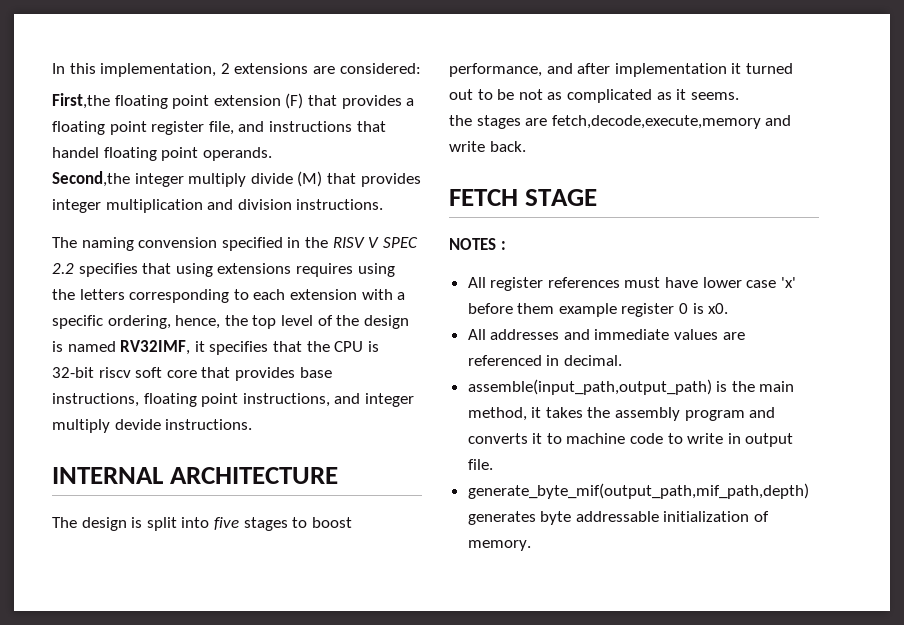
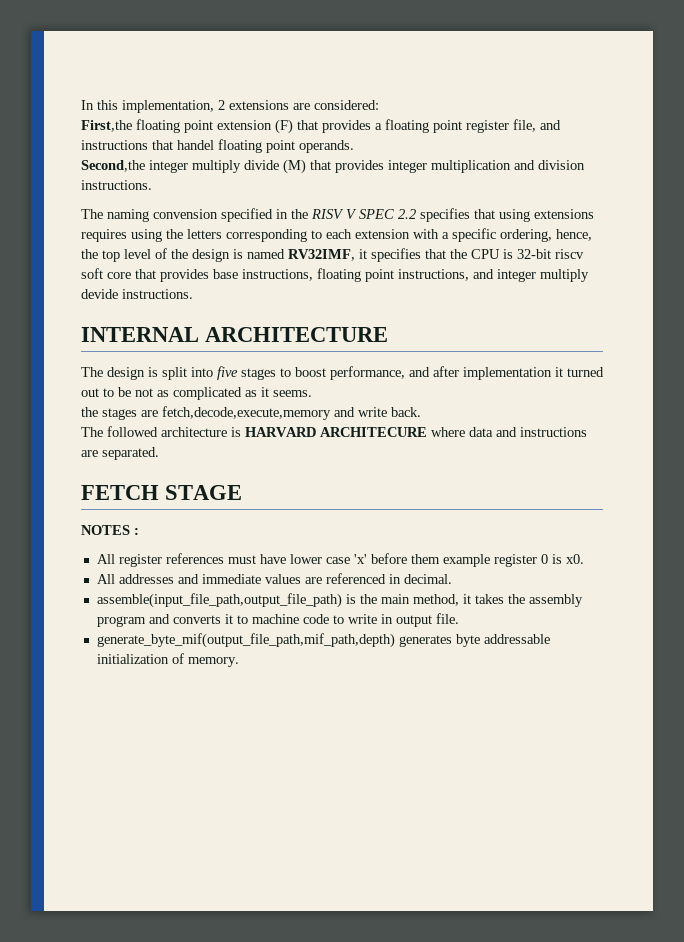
(526, 146) none -> [81,426,587,437] [81,447,159,460] // The followed architecture is HARVARD ARCHITECURE where data and instructions are separated.
[467,379,712,395] assemble(input_path,output_path) -> [96,593,342,608] assemble(input_file_path,output_file_path)
[467,483,809,499] generate_byte_mif(output_path,mif_path,depth) -> [96,633,395,648] generate_byte_mif(output_file_path,mif_path,depth)

